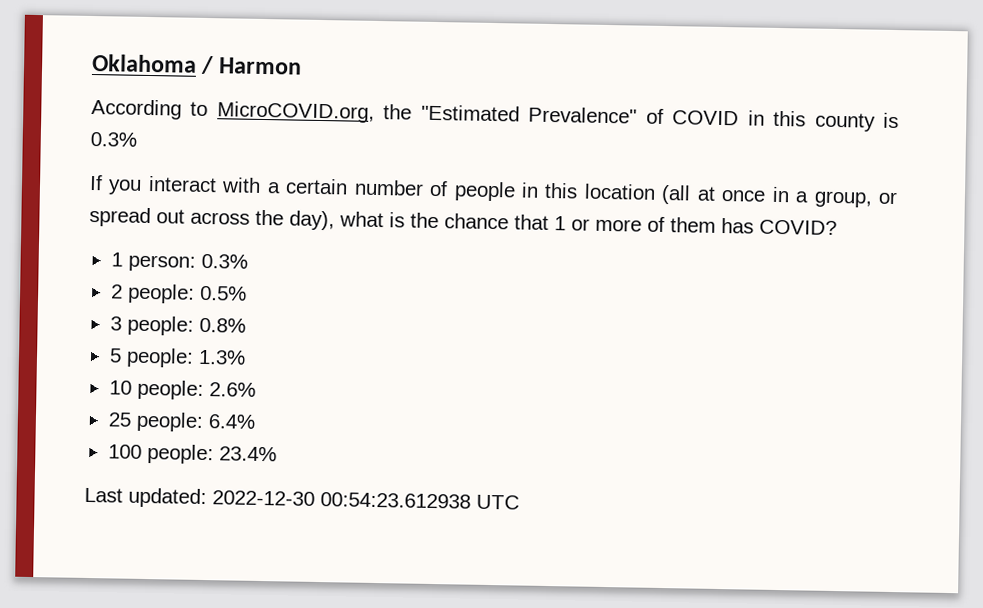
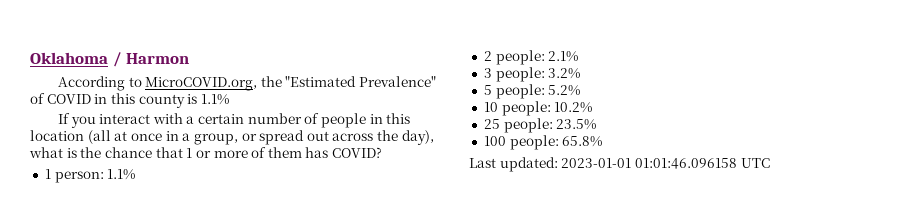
[90,131,137,147] 0.3% -> [200,94,229,105] 1.1%
[200,253,248,269] 0.3% -> [107,169,136,180] 1.1%
[199,285,247,301] 0.5% -> [548,51,579,62] 2.1%
[198,317,246,333] 0.8% -> [548,68,581,79] 3.2%
[197,349,246,365] 1.3% -> [548,85,581,96] 5.2%
[208,382,256,397] 2.6% -> [554,102,593,113] 10.2%
[207,414,256,429] 6.4% -> [556,119,597,130] 23.5%
[218,446,277,462] 23.4% -> [562,136,603,147] 65.8%
[212,490,471,509] 2022-12-30 00:54:23.612938 -> [561,158,737,169] 2023-01-01 01:01:46.096158

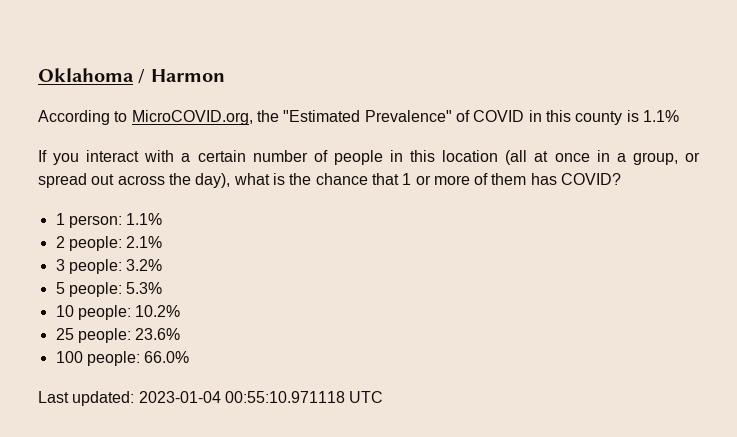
[548,85,581,96] 5.2% -> [126,282,163,294] 5.3%
[556,119,597,130] 23.5% -> [135,328,181,340] 23.6%
[562,136,603,147] 65.8% -> [144,351,190,363] 66.0%
[561,158,737,169] 2023-01-01 01:01:46.096158 -> [138,391,345,403] 2023-01-04 00:55:10.971118

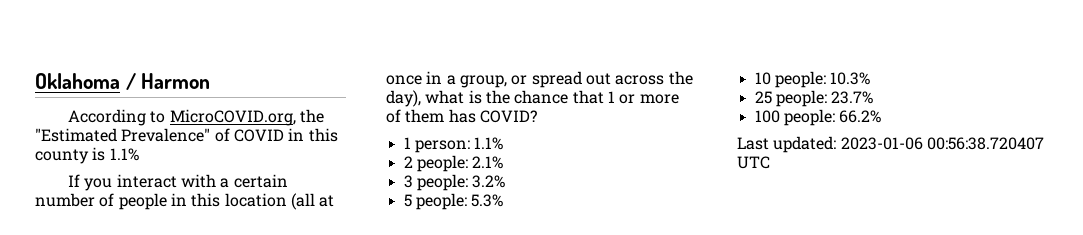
[135,305,181,317] 10.2% -> [830,72,871,85] 10.3%
[135,328,181,340] 23.6% -> [831,91,874,104] 23.7%
[144,351,190,363] 66.0% -> [839,110,882,123] 66.2%
[138,391,345,403] 2023-01-04 00:55:10.971118 -> [840,137,1044,150] 2023-01-06 00:56:38.720407

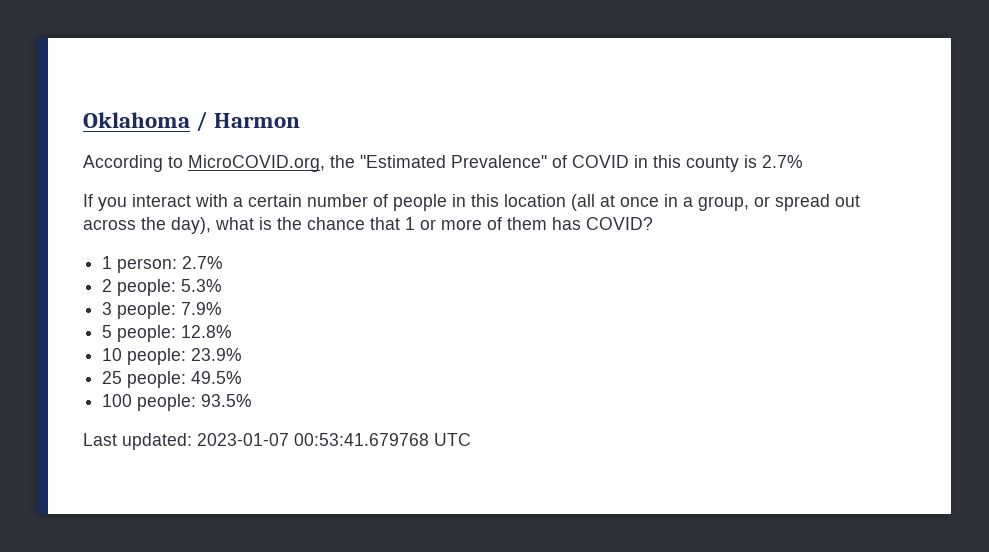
[109,148,139,161] 1.1% -> [762,155,803,168] 2.7%
[474,137,504,150] 1.1% -> [182,256,224,269] 2.7%
[472,156,504,169] 2.1% -> [181,279,223,292] 5.3%
[472,175,506,188] 3.2% -> [181,302,223,315] 7.9%
[471,194,504,207] 5.3% -> [181,325,233,338] 12.8%
[830,72,871,85] 10.3% -> [191,348,243,361] 23.9%
[831,91,874,104] 23.7% -> [191,371,243,384] 49.5%
[839,110,882,123] 66.2% -> [201,394,253,407] 93.5%
[840,137,1044,150] 2023-01-06 00:56:38.720407 -> [197,433,429,446] 2023-01-07 00:53:41.679768

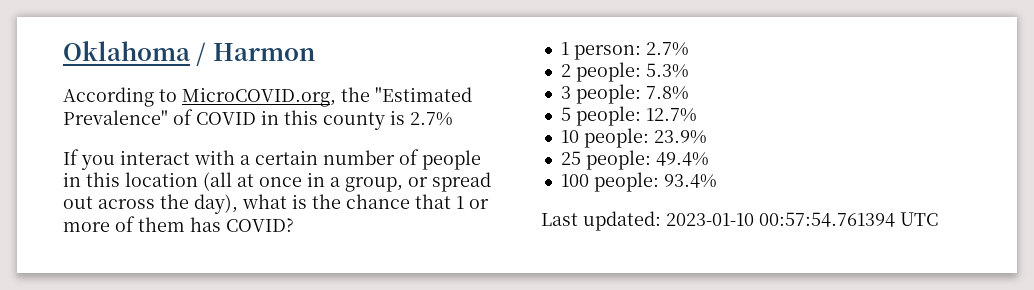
[181,302,223,315] 7.9% -> [645,86,689,100] 7.8%
[181,325,233,338] 12.8% -> [645,108,697,122] 12.7%
[191,371,243,384] 49.5% -> [655,152,709,166] 49.4%
[201,394,253,407] 93.5% -> [663,174,717,188] 93.4%
[197,433,429,446] 2023-01-07 00:53:41.679768 -> [666,212,895,227] 2023-01-10 00:57:54.761394

